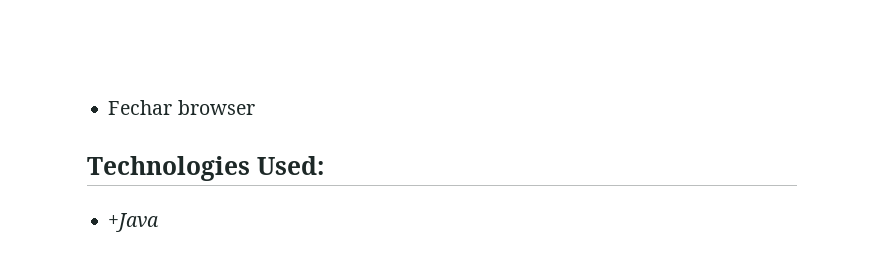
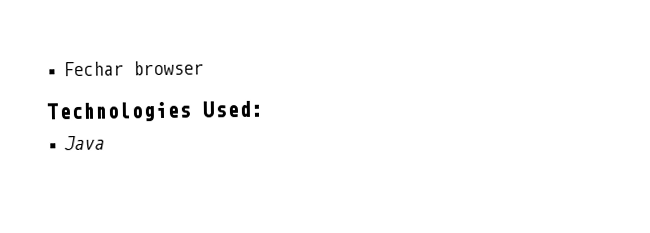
[108,213,160,232] +Java -> [63,135,105,151] Java

